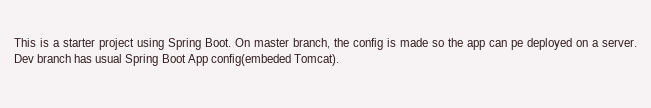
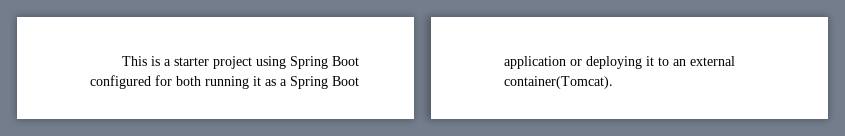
[205,38,637,50] [14,54,339,66] Boot. On master branch, the config is made so the app can pe deployed on a server. Dev branch has usual Spring Boot App config(embeded Tomcat). -> [331,56,359,66] [90,75,359,89] [504,56,735,69] [504,76,613,89] Boot configured for both running it as a Spring Boot application or deploying it to an external container(Tomcat).

